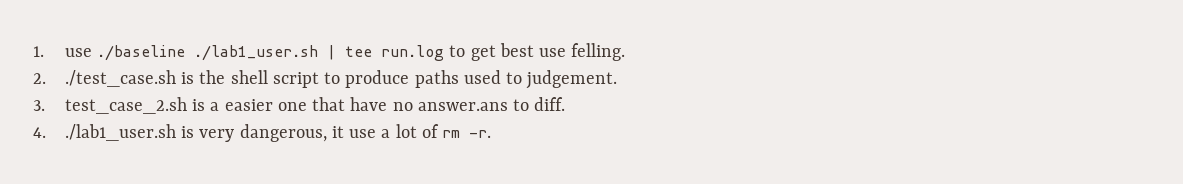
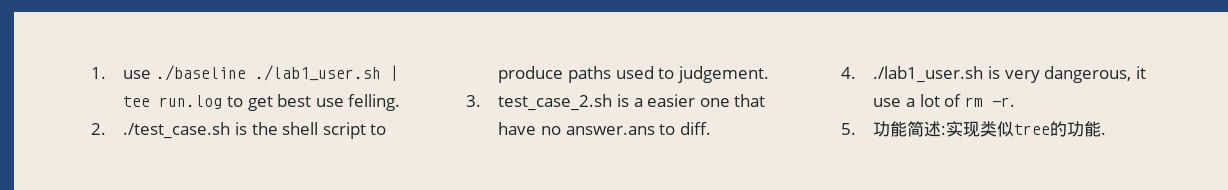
(492, 134) none -> [841,121,1107,137] // 5.功能简述:实现类似tree的功能.

